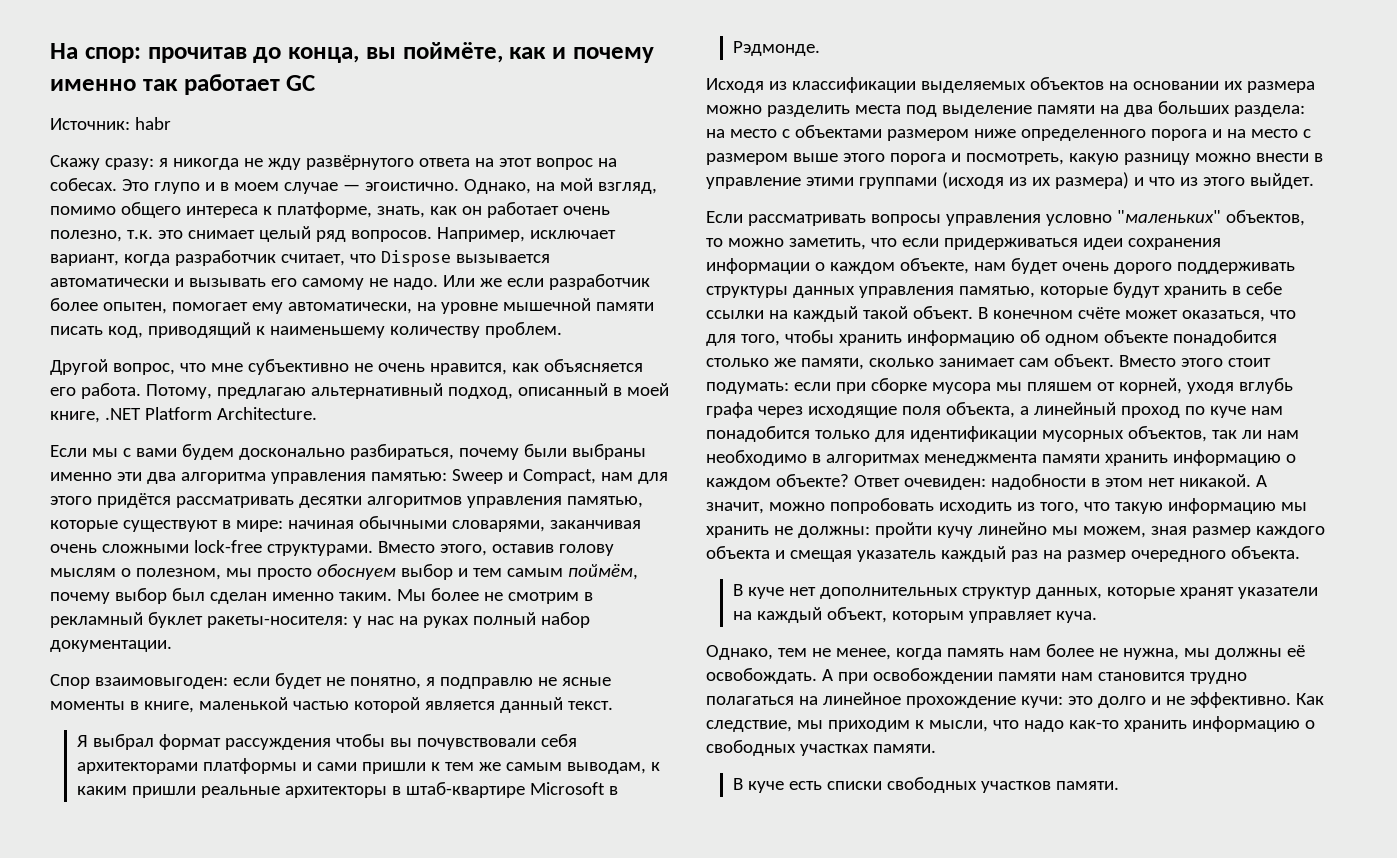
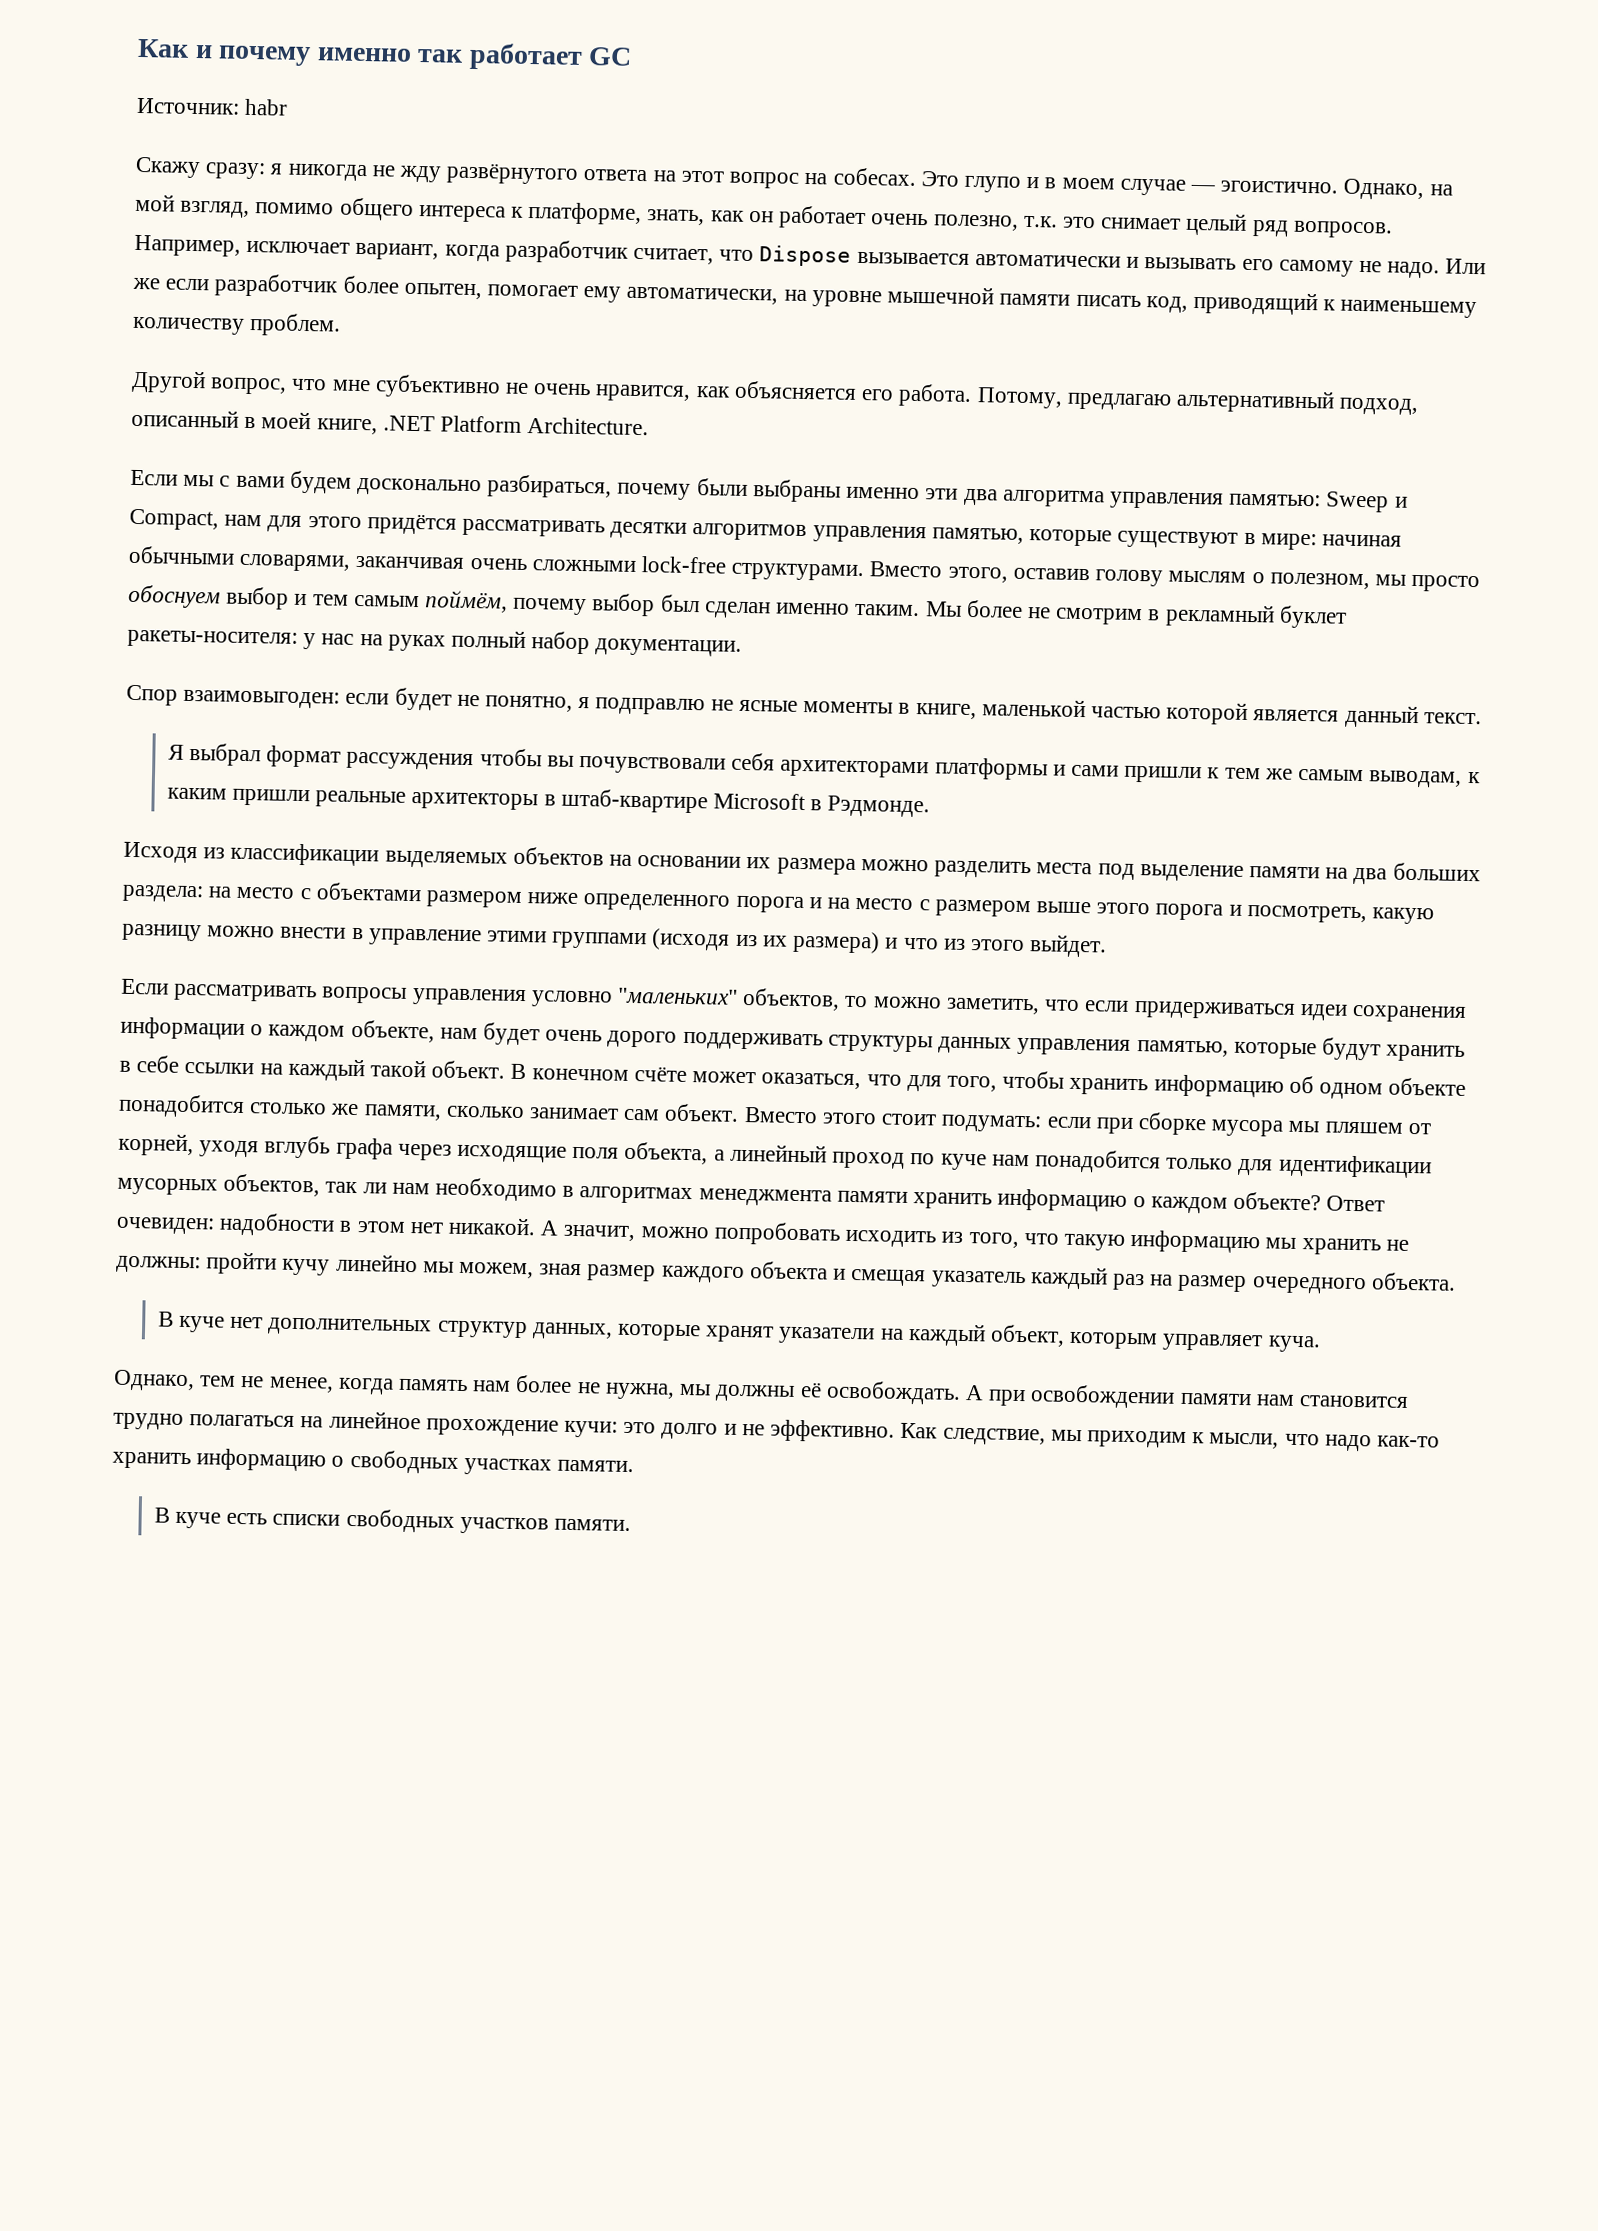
[50,42,547,63] На спор: прочитав до конца, вы поймёте, как -> [137,38,190,58] Как

